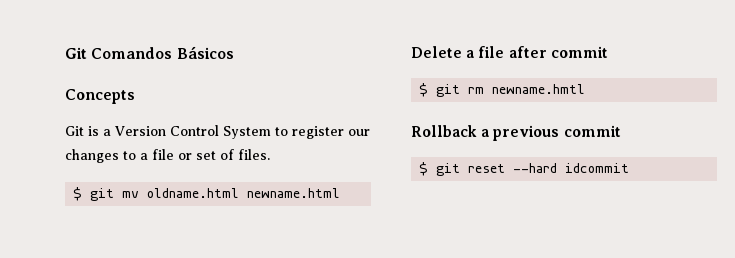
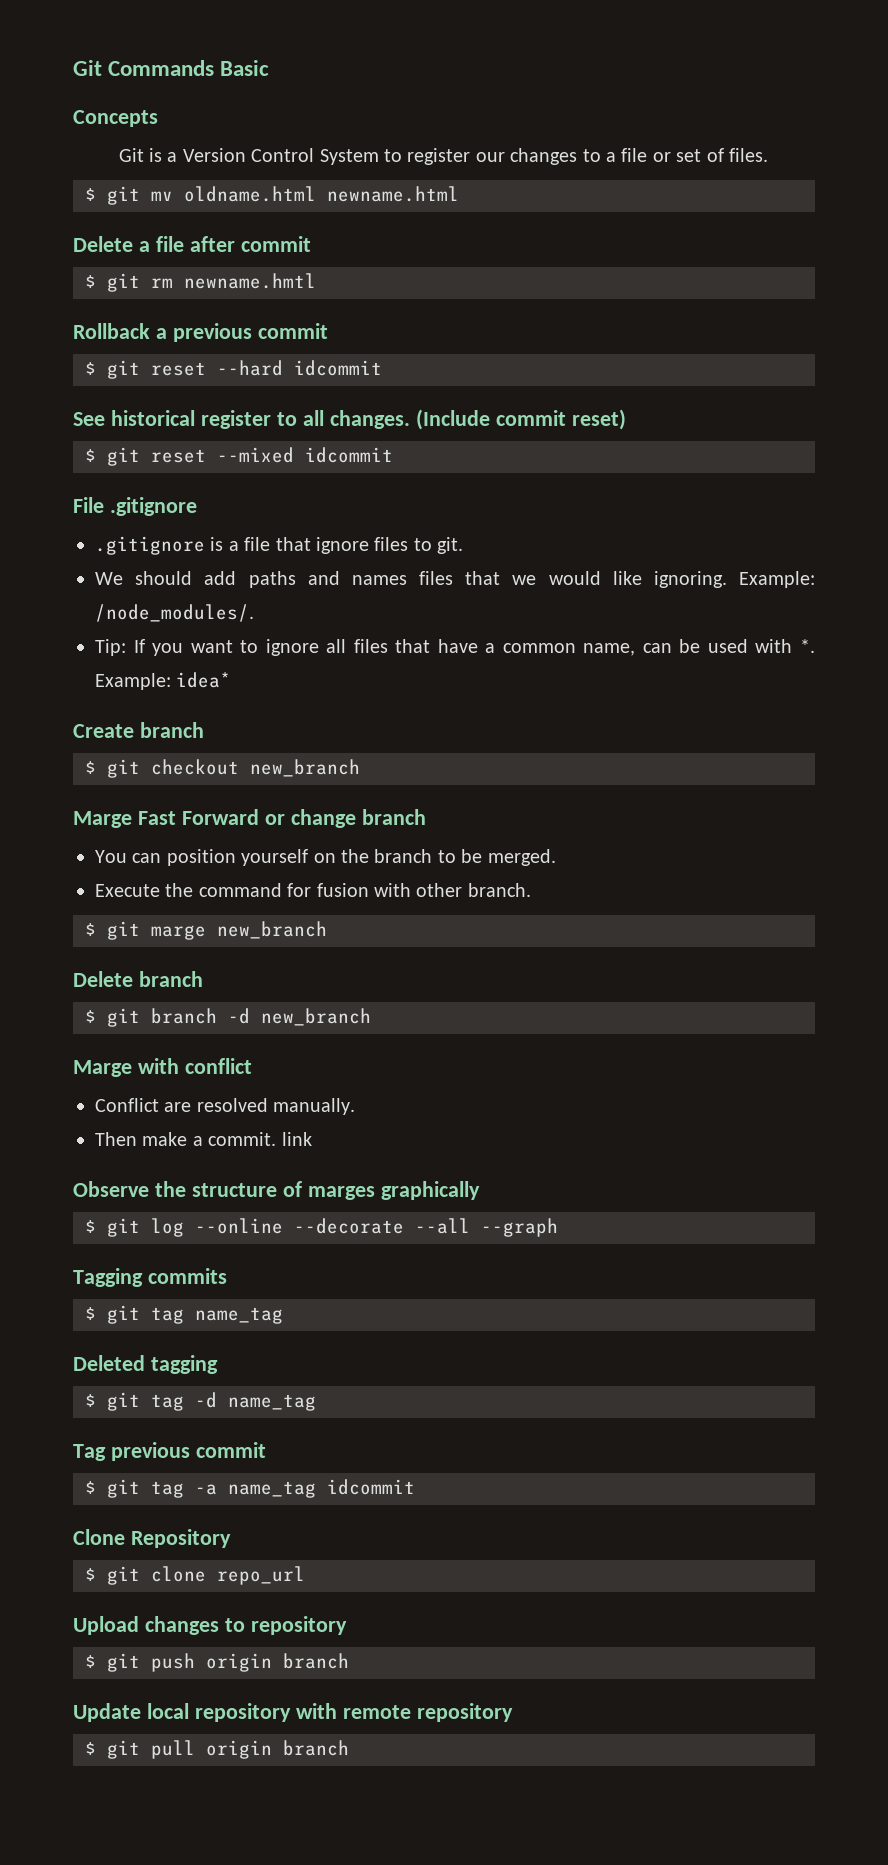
[65,46,234,59] Git Comandos Básicos -> [73,60,270,76] Git Commands Basic
(630, 168) none -> [73,409,626,430] [85,447,393,466] [73,497,197,516] [95,536,464,555] [95,571,815,588] [95,604,254,622] [95,639,815,656] [95,672,232,690] [73,722,204,738] [85,759,360,778] [73,809,426,828] [95,849,556,866] [95,883,531,897] [85,921,327,940] [73,971,203,987] [85,1008,371,1027] [73,1058,252,1077] [95,1098,356,1115] [95,1132,312,1146] [73,1181,480,1200] [85,1218,558,1237] [73,1268,227,1287] [85,1305,283,1324] [73,1355,218,1374] [85,1392,316,1411] [73,1442,266,1461] [85,1479,415,1498] [73,1529,231,1548] [85,1566,305,1585] [73,1616,347,1635] [85,1653,349,1672] [73,1703,513,1722] [85,1740,349,1759] // See historical register to all changes. (Include commit reset) // $ git reset --mixed idcommit // File .gitignore // .gitignore is a file that ignore files to git. // We should add paths and names files that we would like ignoring. Example: /node_modules/. // Tip: If you want to ignore all files that have a common name, can be used with *. Example: idea* // Create branch // $ git checkout new_branch // Marge Fast Forward or change branch // You can position yourself on the branch to be merged. // Execute the command for fusion with other branch. // $ git marge new_branch // Delete branch // $ git branch -d new_branch // Marge with conflict // Conflict are resolved manually. // Then make a commit. link // Observe the structure of marges graphically // $ git log --online --decorate --all --graph // Tagging commits // $ git tag name_tag // Deleted tagging // $ git tag -d name_tag // Tag previous commit // $ git tag -a name_tag idcommit // Clone Repository // $ git clone repo_url // Upload changes to repository // $ git push origin branch // Update local repository with remote repository // $ git pull origin branch

